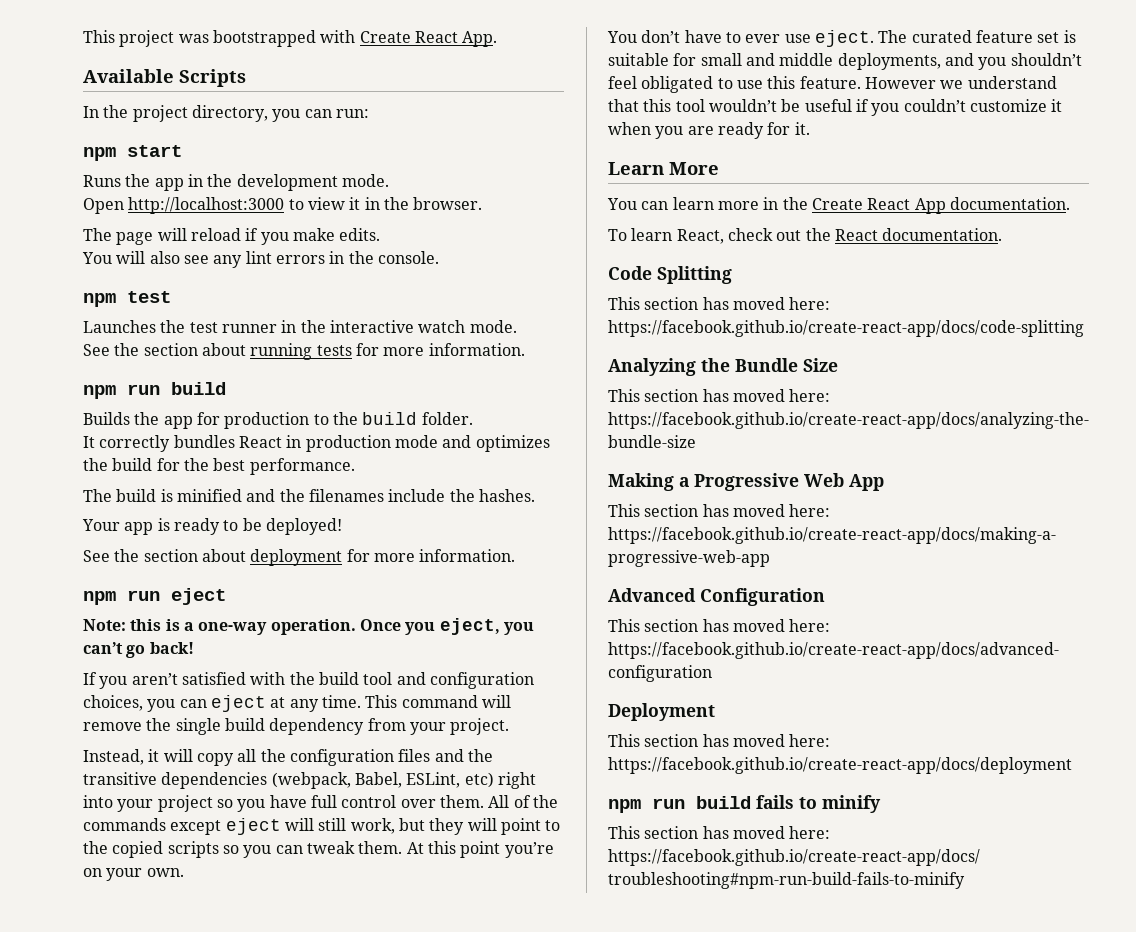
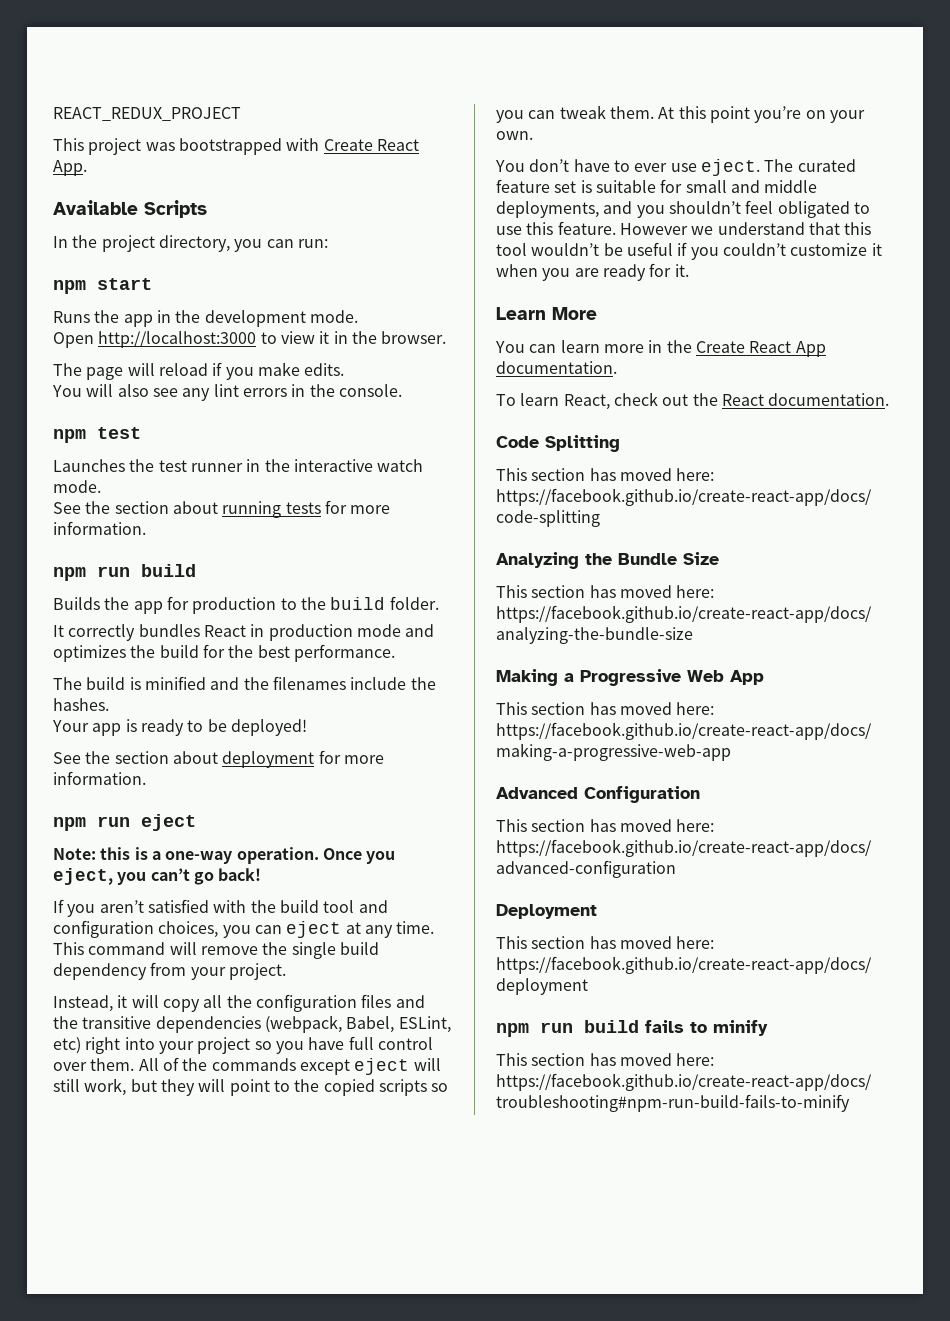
(83, 36) none -> [53,107,241,121] REACT_REDUX_PROJECT //

